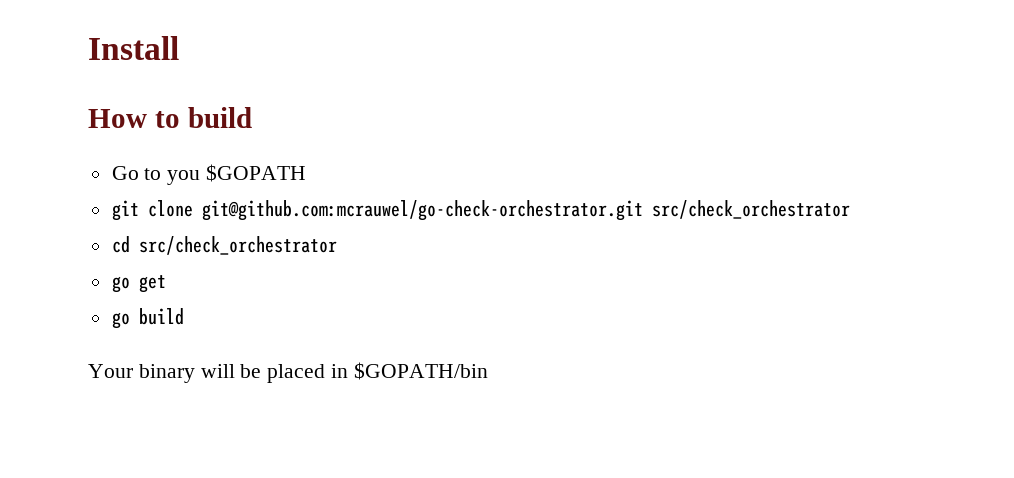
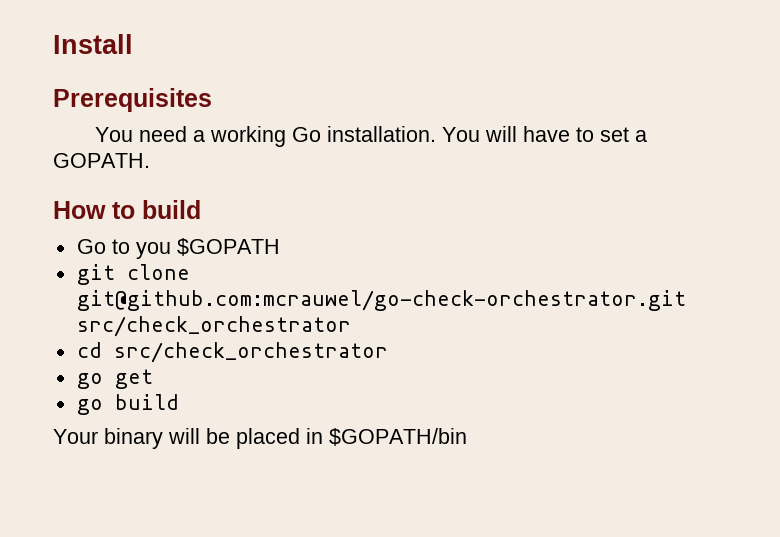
(179, 48) none -> [53,88,212,112] [94,126,647,147] [53,153,150,168] // Prerequisites // You need a working Go installation. You will have to set a GOPATH.

